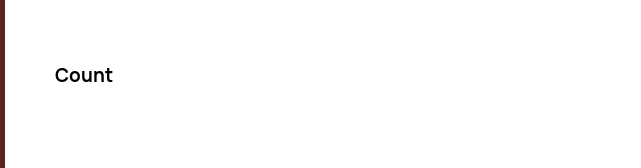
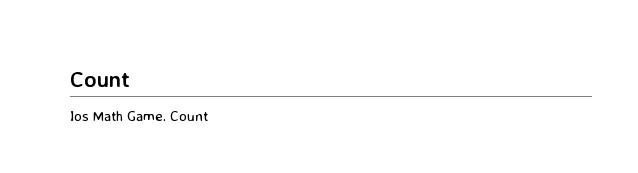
[55,68,113,82] Count -> [70,72,130,87] [70,111,208,121] Count // Ios Math Game. Count

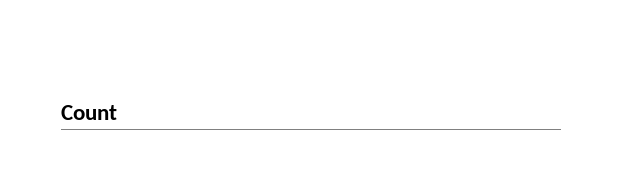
[70,72,130,87] [70,111,208,121] Count // Ios Math Game. Count -> [61,105,117,120] Count

